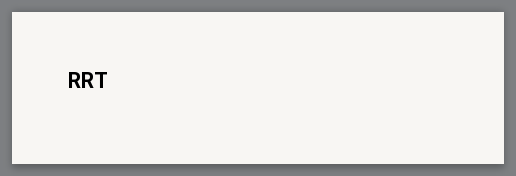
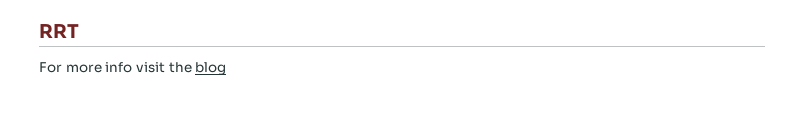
(108, 80) none -> [39,62,227,75] // For more info visit the blog

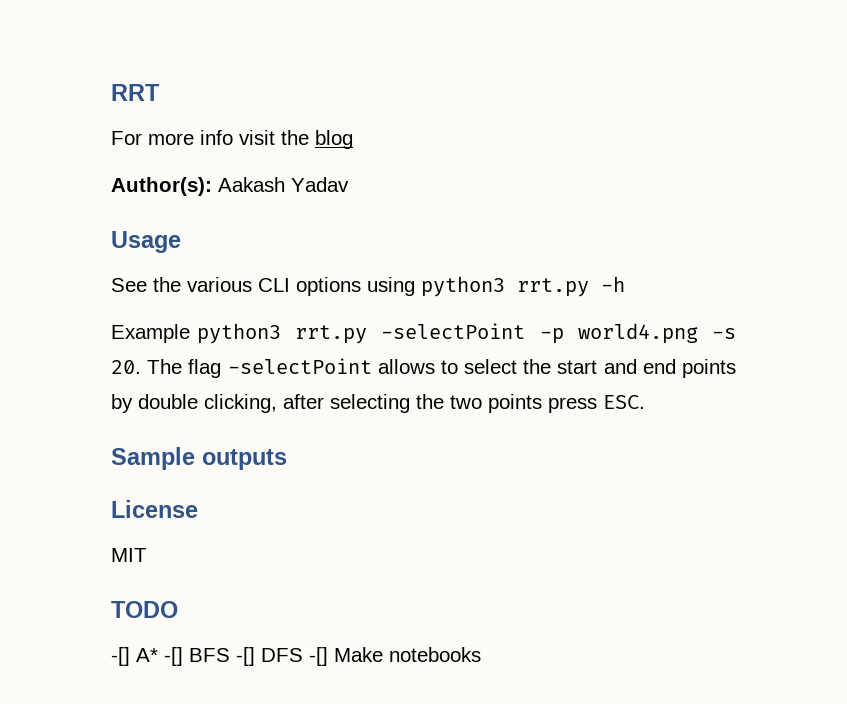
(227, 68) none -> [111,177,349,196] [111,231,181,253] [111,276,625,297] [111,323,736,344] [111,358,736,378] [111,394,645,413] [111,447,287,470] [111,500,198,518] [111,548,147,562] [111,601,178,618] [111,647,481,666] // Author(s): Aakash Yadav // Usage // See the various CLI options using python3 rrt.py -h // Example python3 rrt.py -selectPoint -p world4.png -s 20. The flag -selectPoint allows to select the start and end points by double clicking, after selecting the two points press ESC. // Sample outputs // License // MIT // TODO // -[] A* -[] BFS -[] DFS -[] Make notebooks

